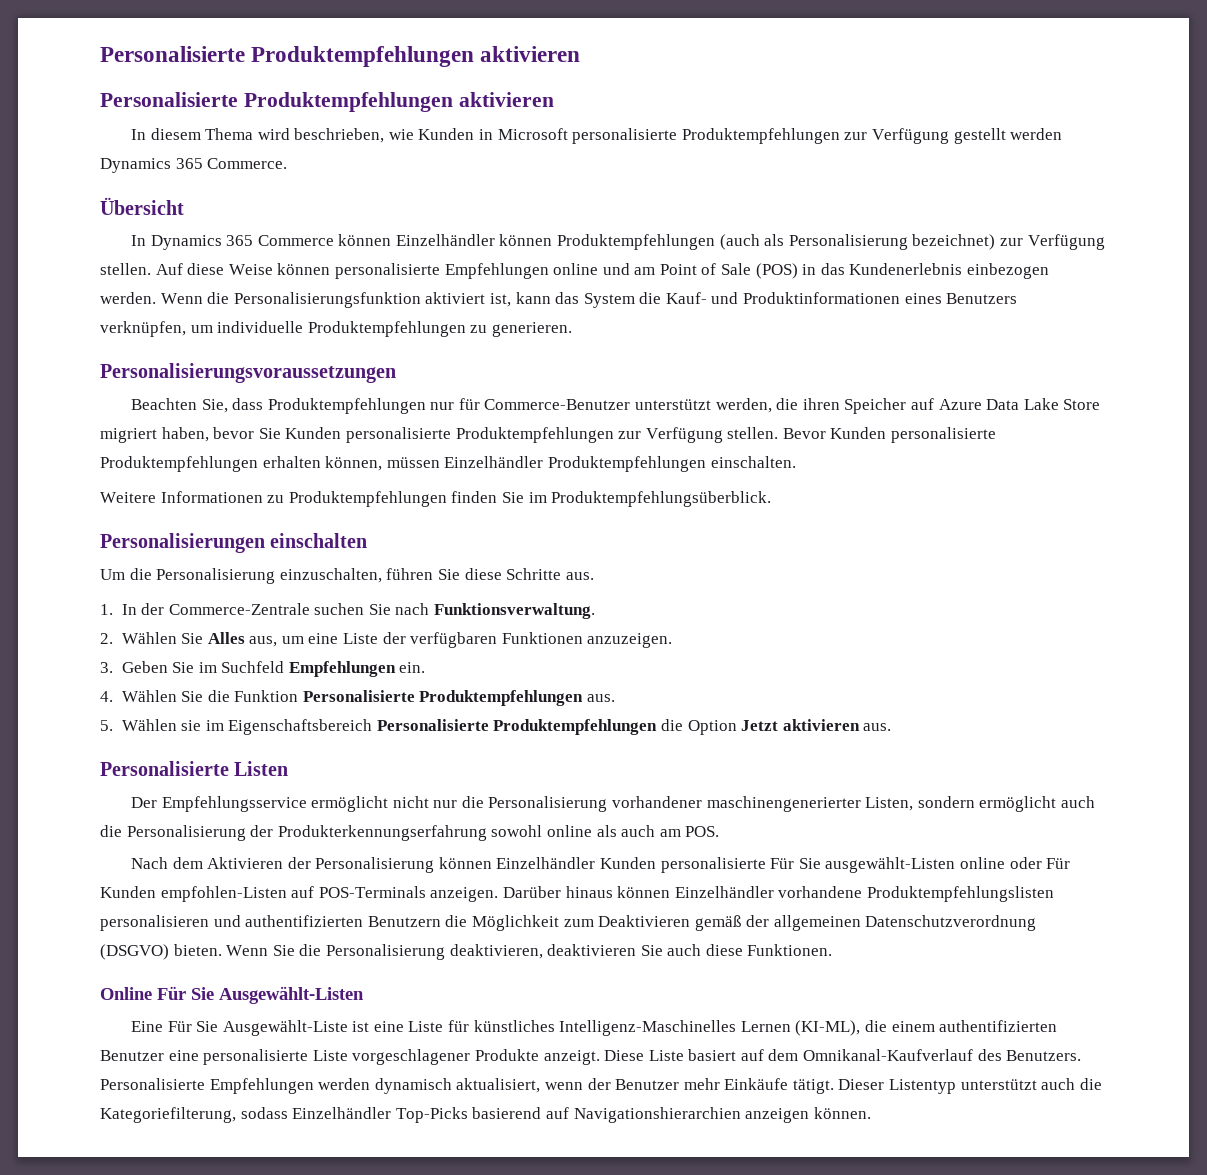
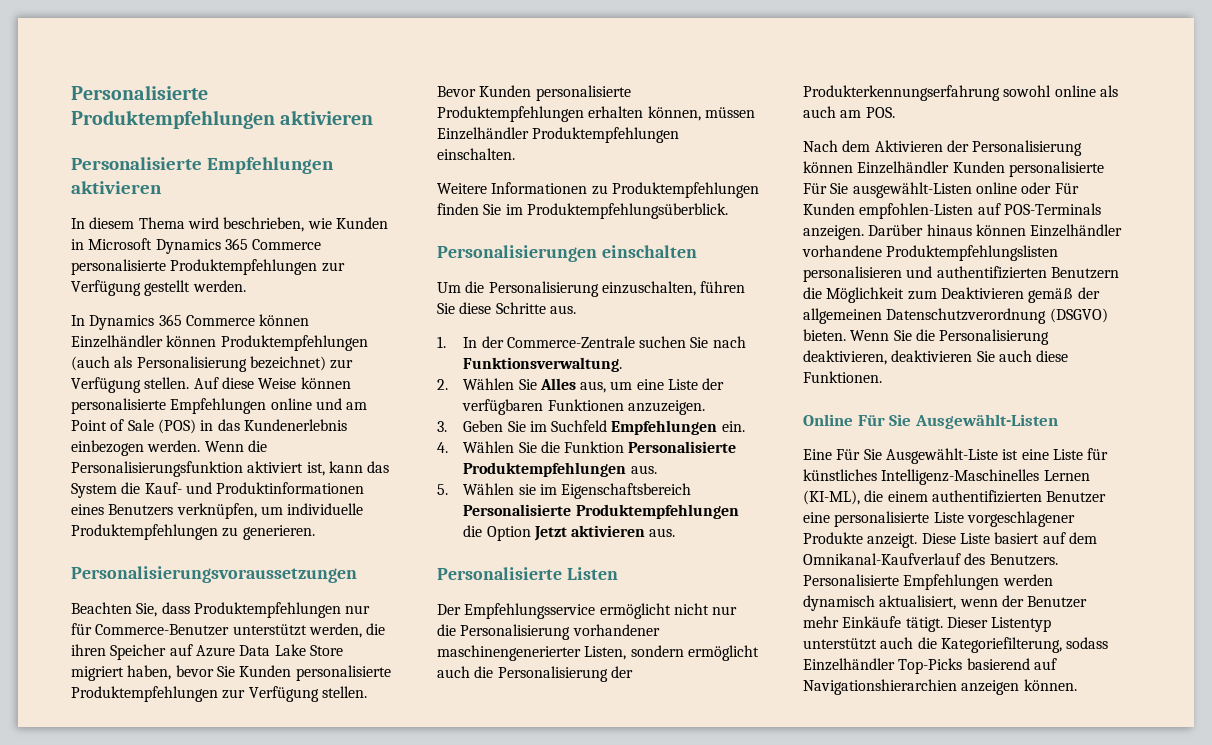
[243,92,453,112] Produktempfehlungen -> [206,157,334,174] Empfehlungen
(568, 134) none -> [155,238,322,254] Dynamics 365 Commerce
[1010,128,1063,140] [100,158,288,173] [100,197,184,215] werden Dynamics 365 Commerce. // Übersicht -> [192,280,246,292] werden.

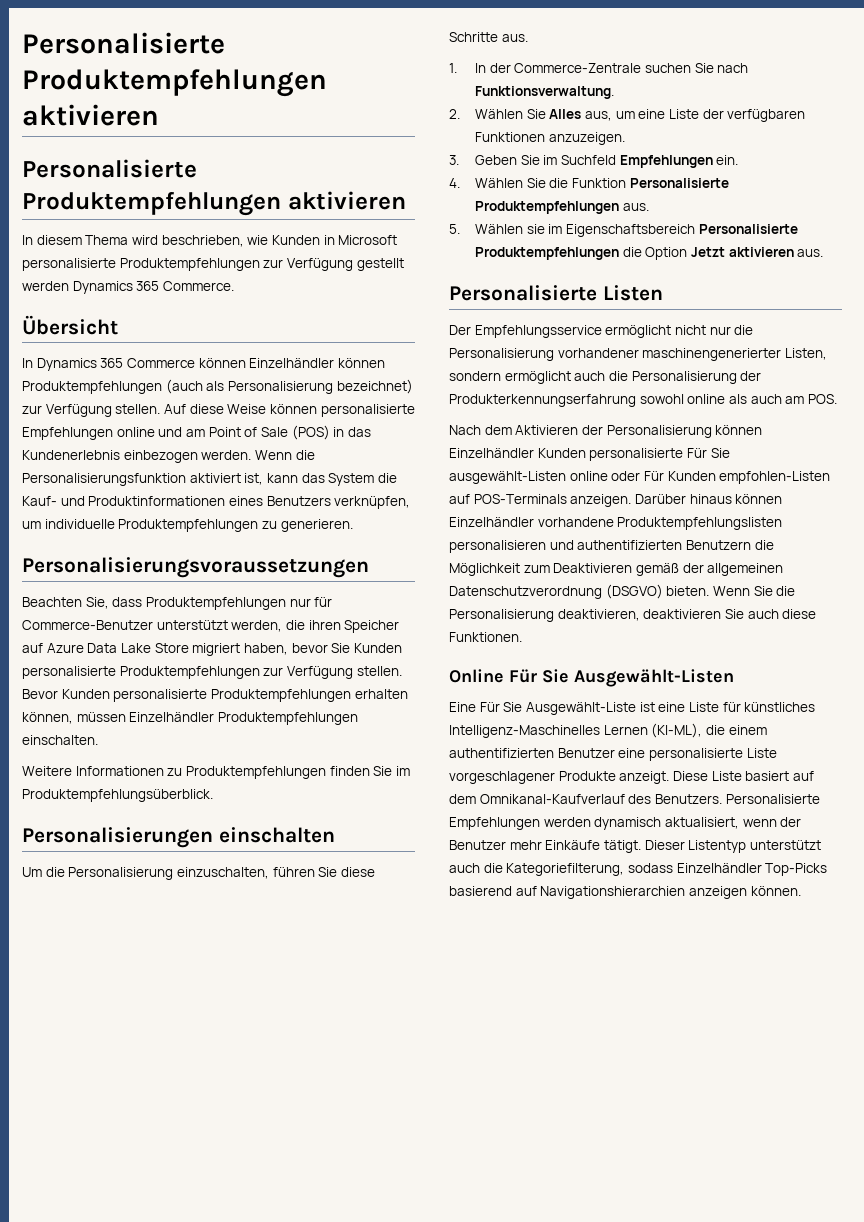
[206,157,334,174] Empfehlungen -> [22,192,281,216] Produktempfehlungen
[155,238,322,254] Dynamics 365 Commerce -> (398, 240) none
[192,280,246,292] werden. -> [22,281,234,294] [22,315,118,335] werden Dynamics 365 Commerce. // Übersicht

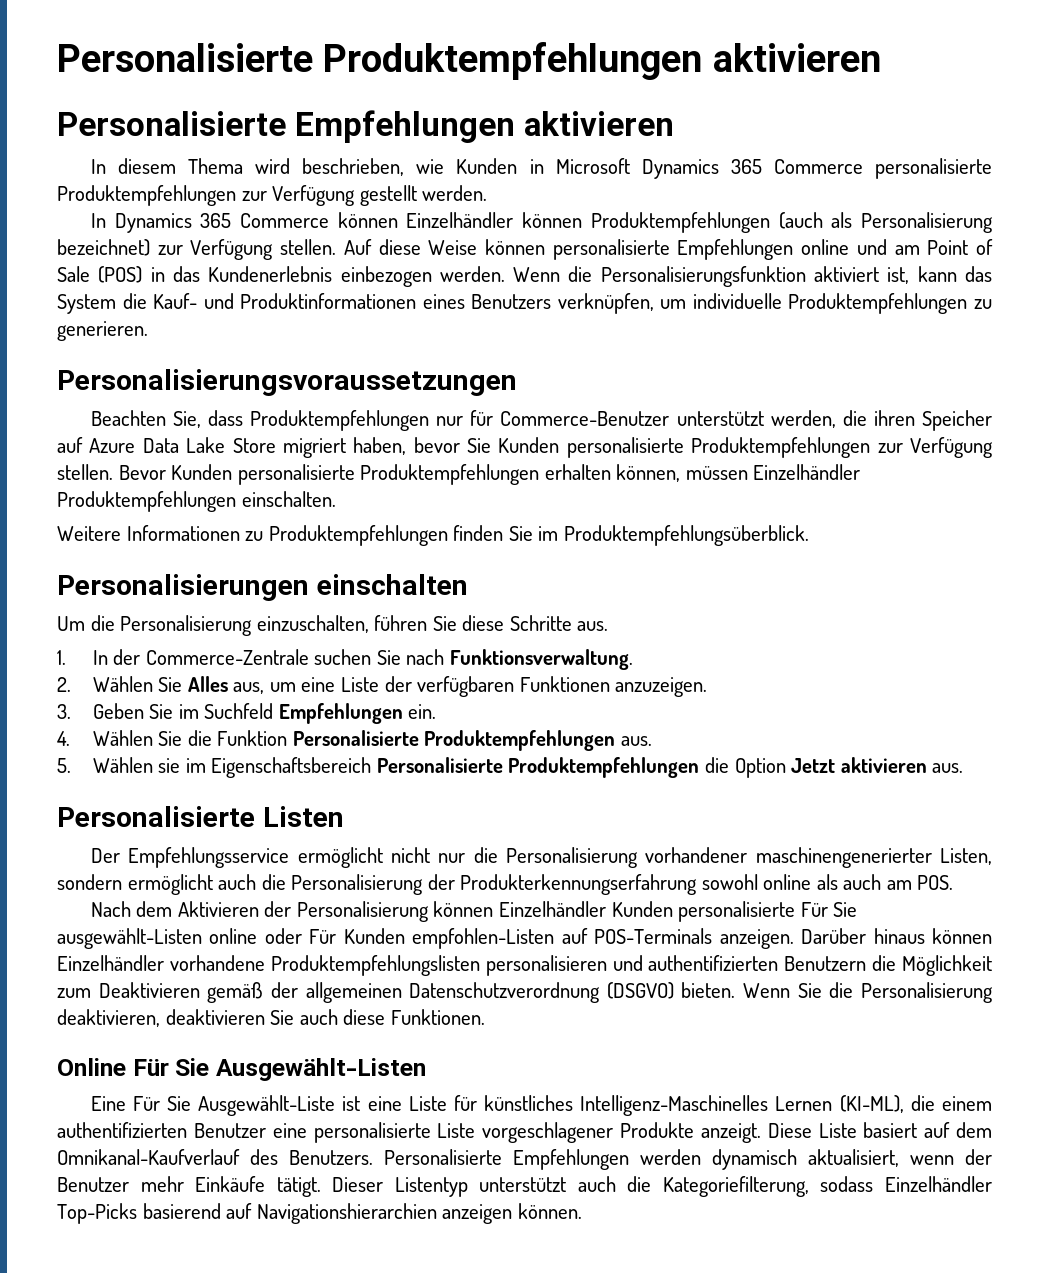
[22,192,281,216] Produktempfehlungen -> [294,110,515,143] Empfehlungen
(398, 240) none -> [641,159,863,179] Dynamics 365 Commerce
[22,281,234,294] [22,315,118,335] werden Dynamics 365 Commerce. // Übersicht -> [422,185,488,201] werden.

